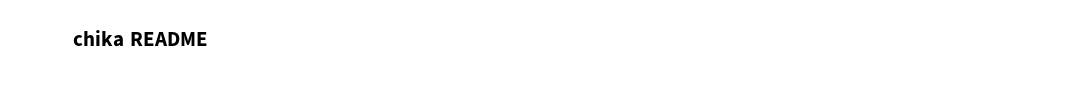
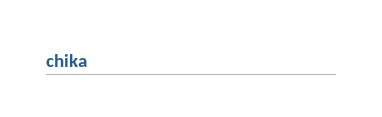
[129,32,208,46] README -> (87, 60) none

